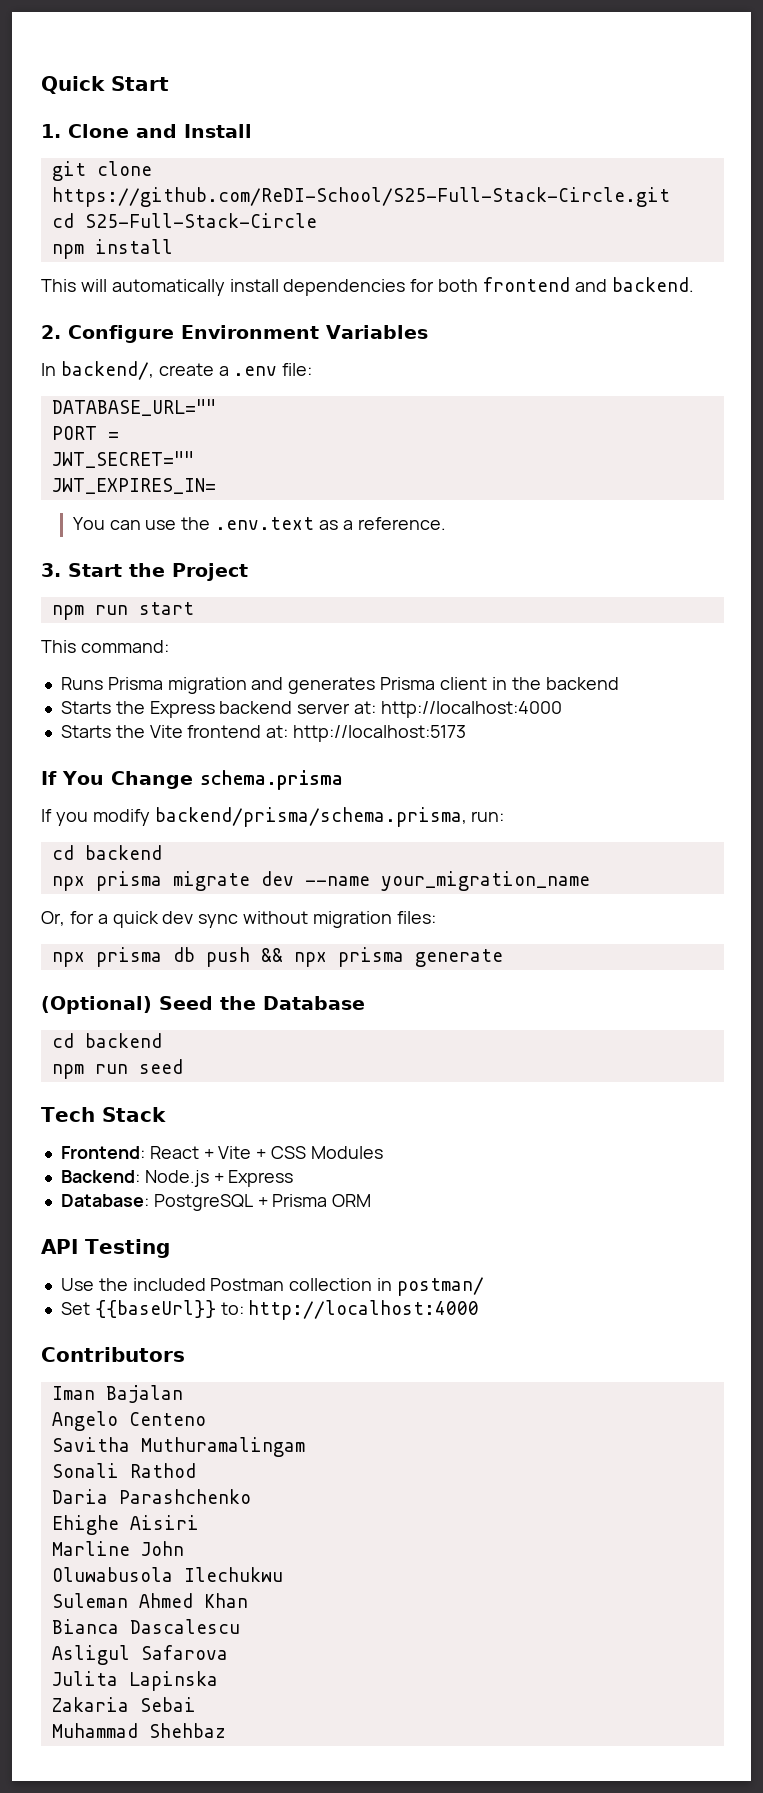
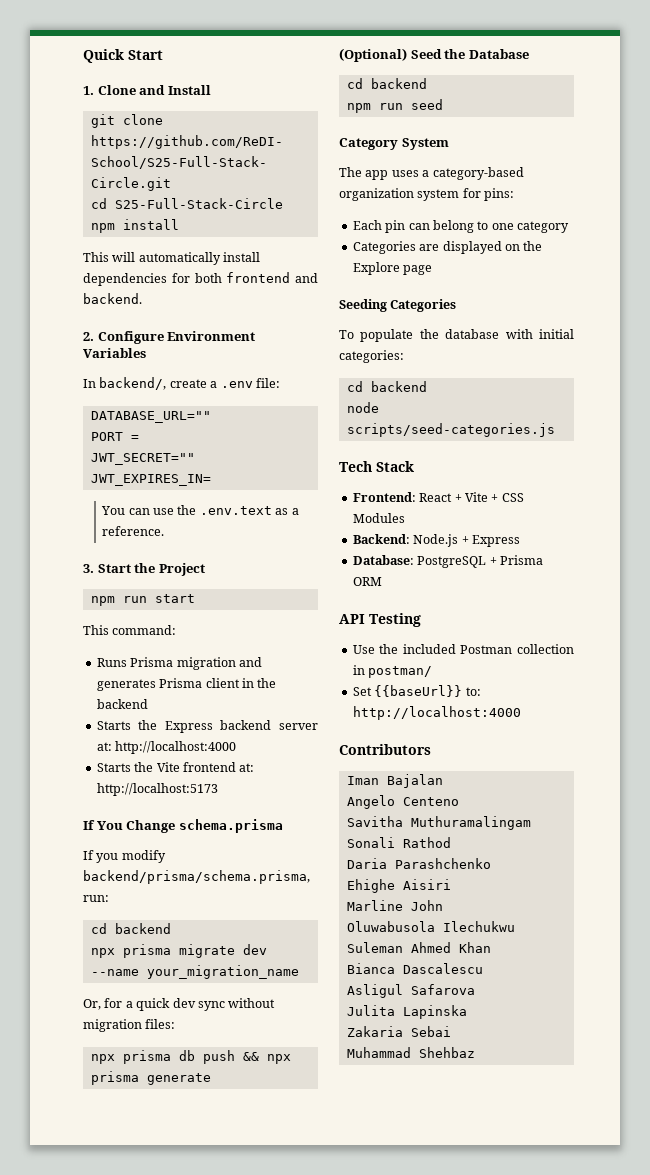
(183, 1066) none -> [339,138,449,150] [339,167,524,180] [339,188,515,201] [352,220,569,233] [352,241,543,254] [352,262,433,275] [339,299,457,312] [339,329,574,342] [339,350,404,363] [346,381,427,392] [346,402,379,413] [346,423,555,437] // Category System // The app uses a category-based organization system for pins: // Each pin can belong to one category // Categories are displayed on the Explore page // Seeding Categories // To populate the database with initial categories: // cd backend // node scripts/seed-categories.js

